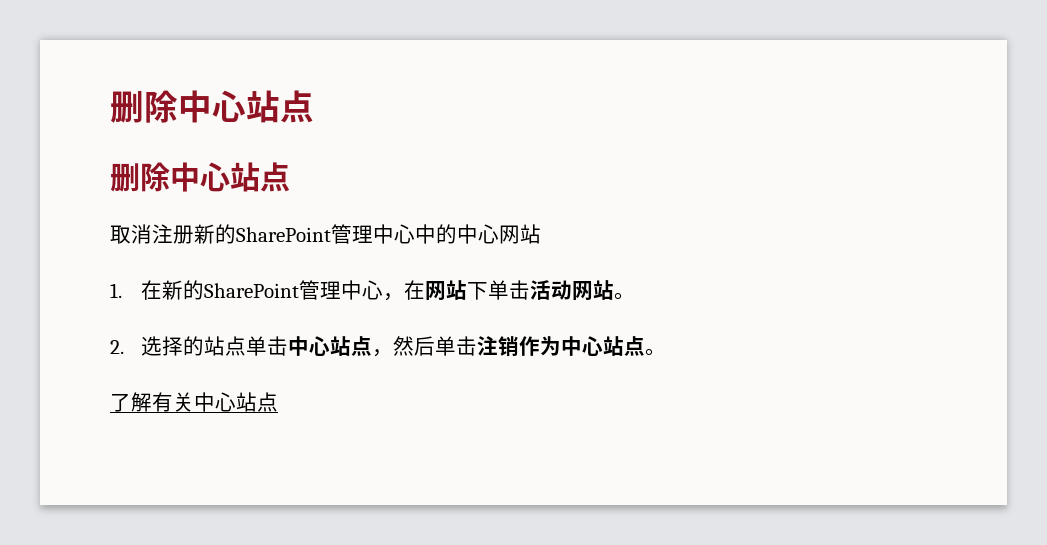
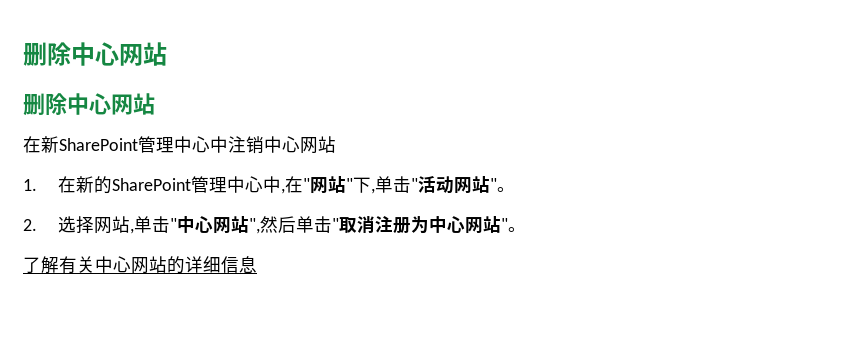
[110,90,314,123] [110,162,290,192] [110,224,457,244] 删除中心站点 // 删除中心站点 // 取消注册新的SharePoint管理中心中的 -> [23,42,167,66] [23,93,155,116] [23,136,264,154] 删除中心网站 // 删除中心网站 // 在新SharePoint管理中心中注销
[382,280,530,301] ，在网站下单击 -> [262,176,418,194] 中,在"网站"下,单击"
(614, 290) none -> [489,178,497,191] "
[182,336,645,357] 的站点单击中心站点，然后单击注销作为中心站点 -> [93,216,508,234] 网站,单击"中心网站",然后单击"取消注册为中心网站"
[236,392,278,412] 站点 -> [131,256,257,274] 网站的详细信息

